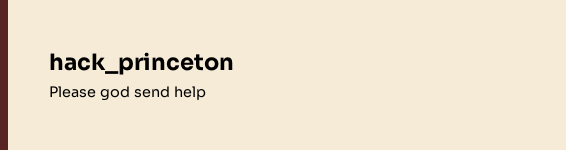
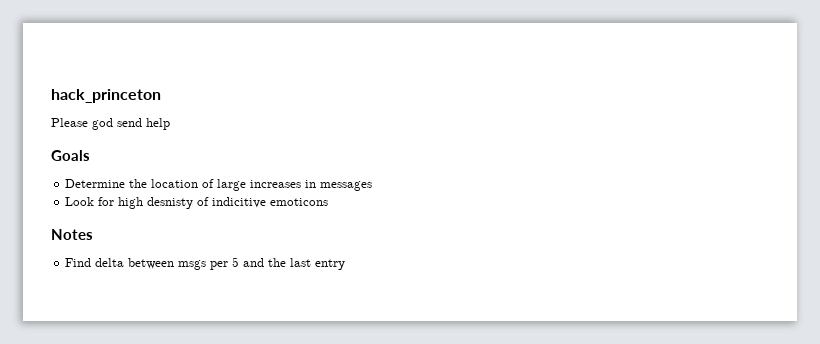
(206, 93) none -> [51,150,90,161] [65,179,373,191] [65,197,329,209] [51,229,93,240] [65,257,346,270] // Goals // Determine the location of large increases in messages // Look for high desnisty of indicitive emoticons // Notes // Find delta between msgs per 5 and the last entry

